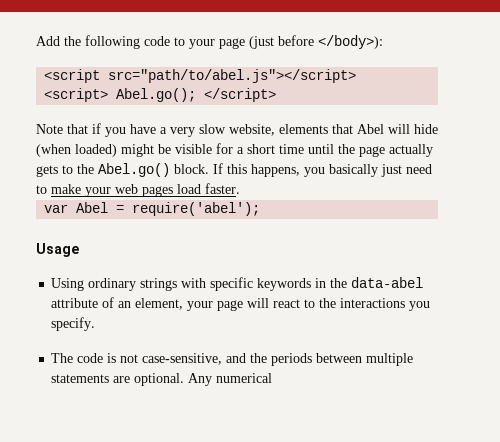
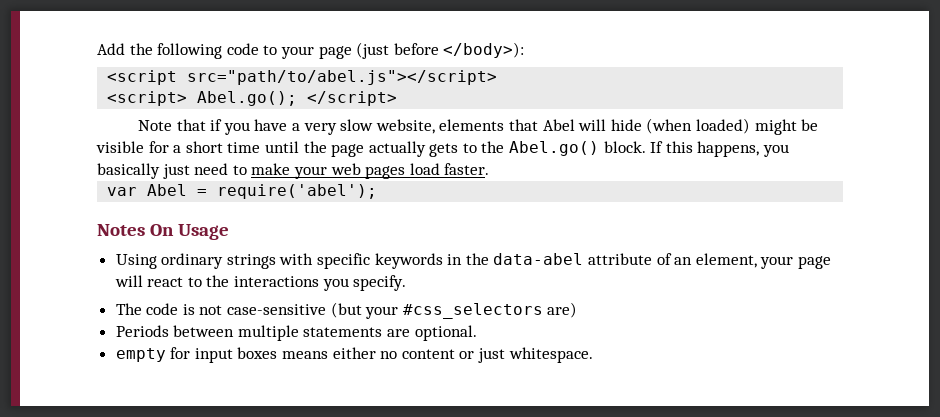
(261, 209) none -> [97,224,174,236] Notes On
[142,353,313,366] case-sensitive, and the periods -> [227,302,578,319] [115,325,169,337] case-sensitive (but your #css_selectors are) // Periods
[188,373,273,386] Any numerical -> [115,347,593,363] // empty for input boxes means either no content or just whitespace.

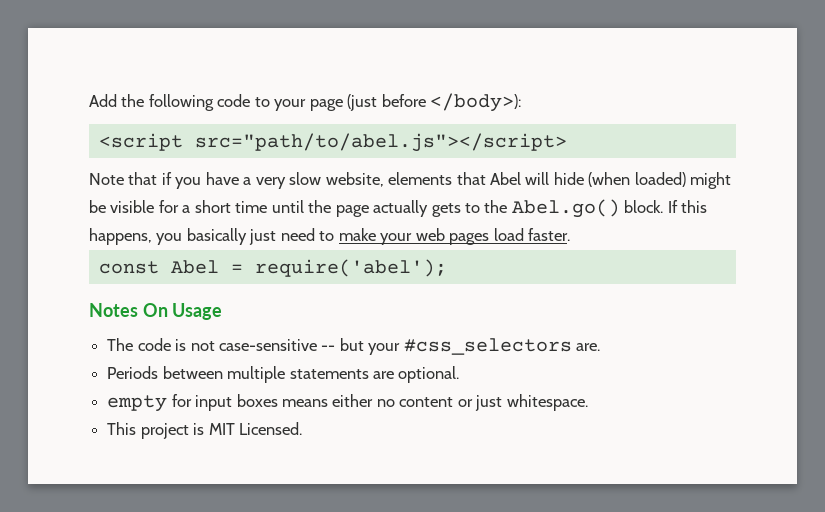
[107,91,398,106] // <script> Abel.go(); </script> -> (567, 142) none
[107,187,138,196] var -> [98,261,159,274] const
[115,253,831,269] [114,275,407,291] // Using ordinary strings with specific keywords in the data-abel attribute of an element, your page will react to the interactions you specify. -> (223, 311) none
[330,302,362,318] (but -> [321,338,364,351] -- but
[547,302,578,318] are) -> [576,343,601,351] are.
(593, 355) none -> [107,422,302,439] // This project is MIT Licensed.

